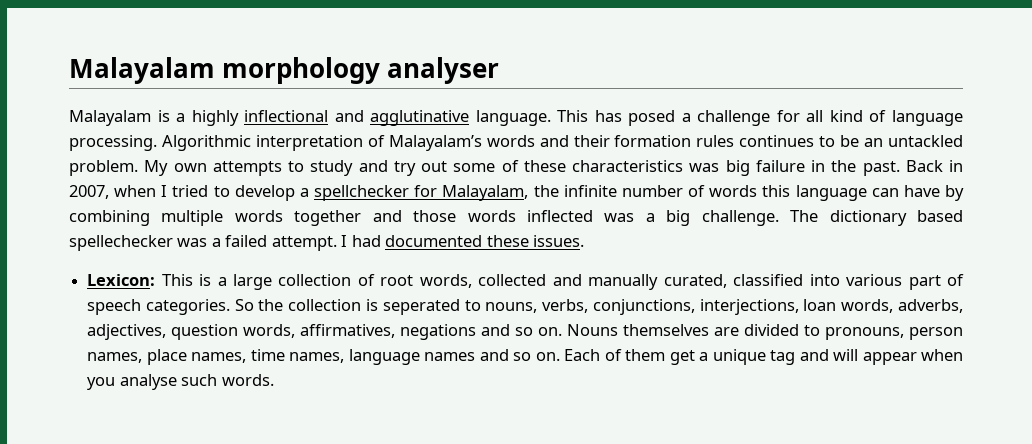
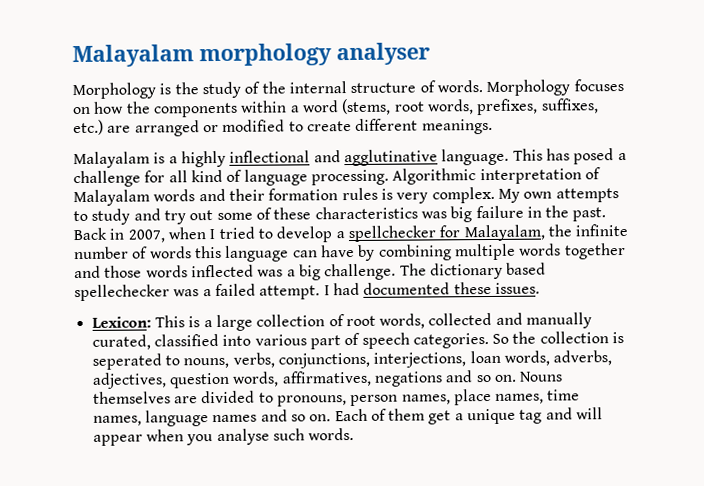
(500, 70) none -> [72,79,624,100] [72,98,599,118] [73,118,493,137] // Morphology is the study of the internal structure of words. Morphology focuses on how the components within a word (stems, root words, prefixes, suffixes, etc.) are arranged or modified to create different meanings.
[388,135,482,151] Malayalam’s -> [73,189,150,207] Malayalam
[739,135,964,147] [69,160,138,176] continues to be an untackled problem. -> [380,186,495,204] is very complex.

